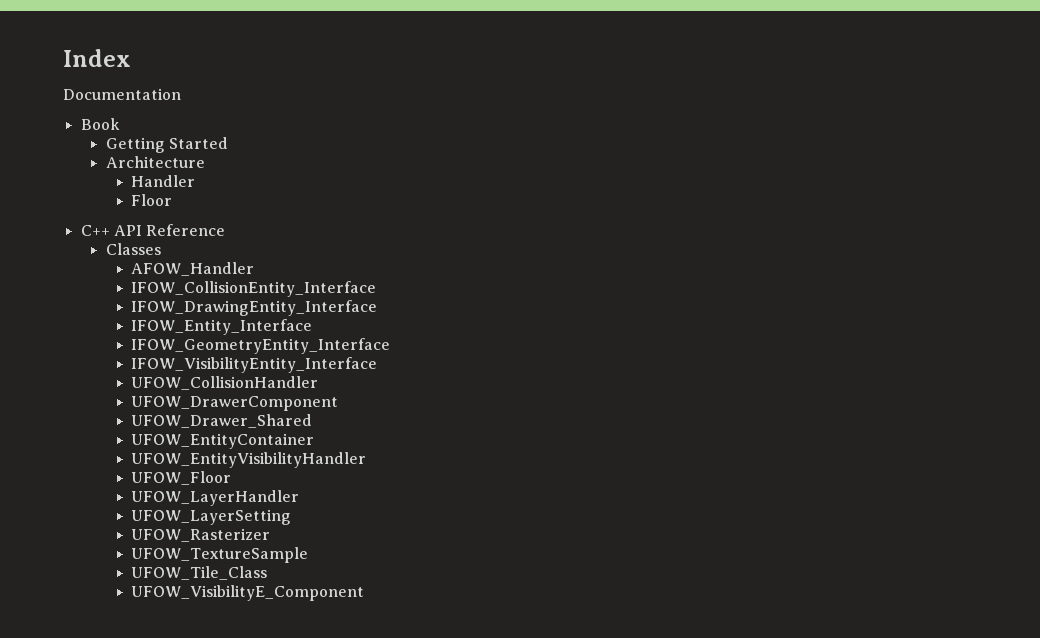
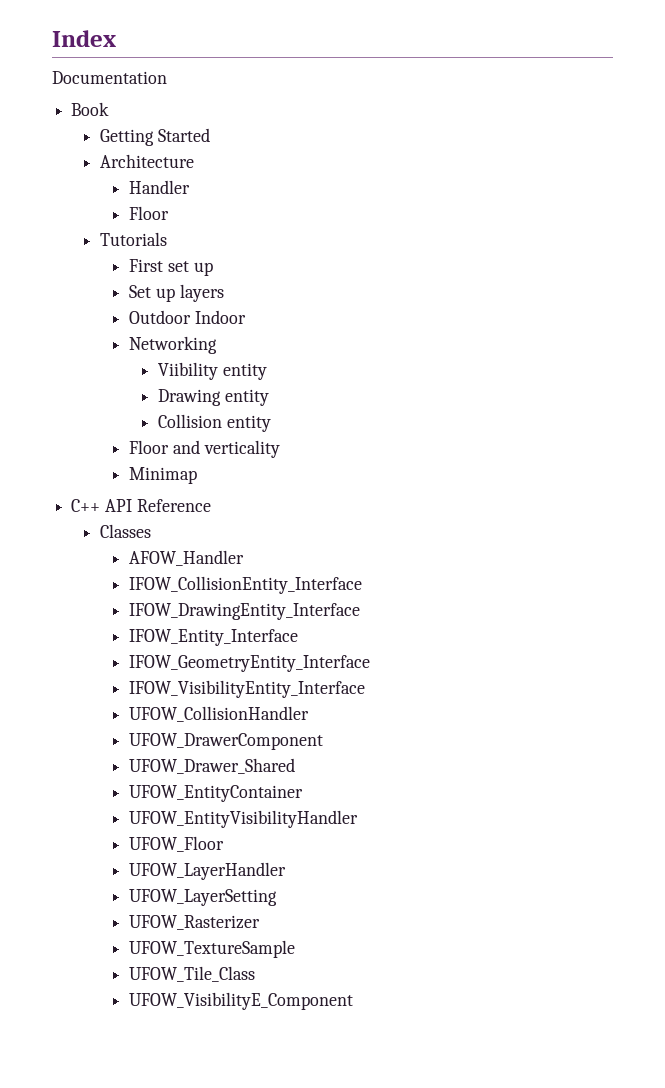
(173, 200) none -> [100,232,168,246] [129,259,213,276] [129,284,224,302] [129,310,246,324] [129,336,218,354] [158,362,267,380] [158,389,269,406] [158,414,271,432] [129,440,280,458] [129,467,198,484] // Tutorials // First set up // Set up layers // Outdoor Indoor // Networking // Viibility entity // Drawing entity // Collision entity // Floor and verticality // Minimap

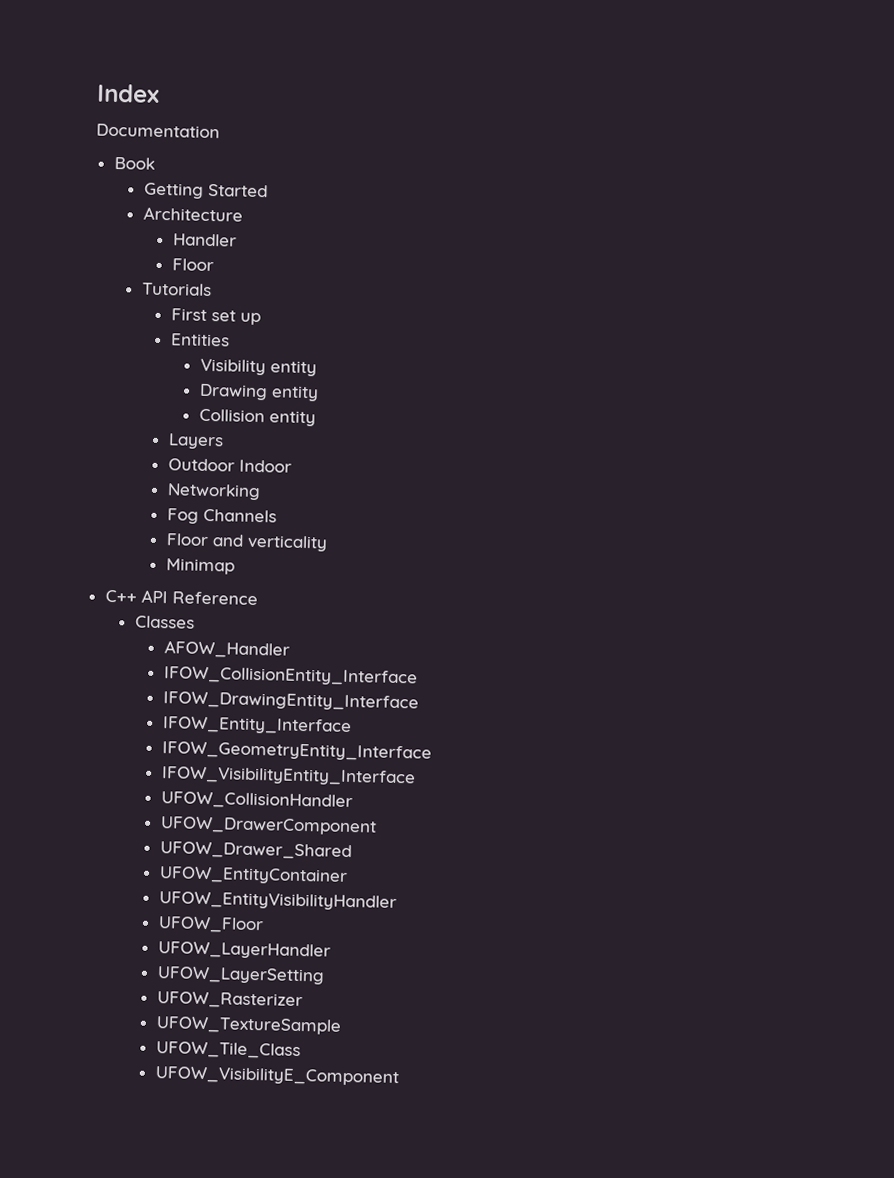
[129,284,224,302] [129,310,246,324] [129,336,218,354] [158,362,219,380] Set up layers // Outdoor Indoor // Networking // Viibility -> [170,333,230,347] [199,358,266,376] Entities // Visibility
(271, 423) none -> [167,433,224,450] [167,458,292,473] [166,483,261,501] [166,508,277,524] // Layers // Outdoor Indoor // Networking // Fog Channels

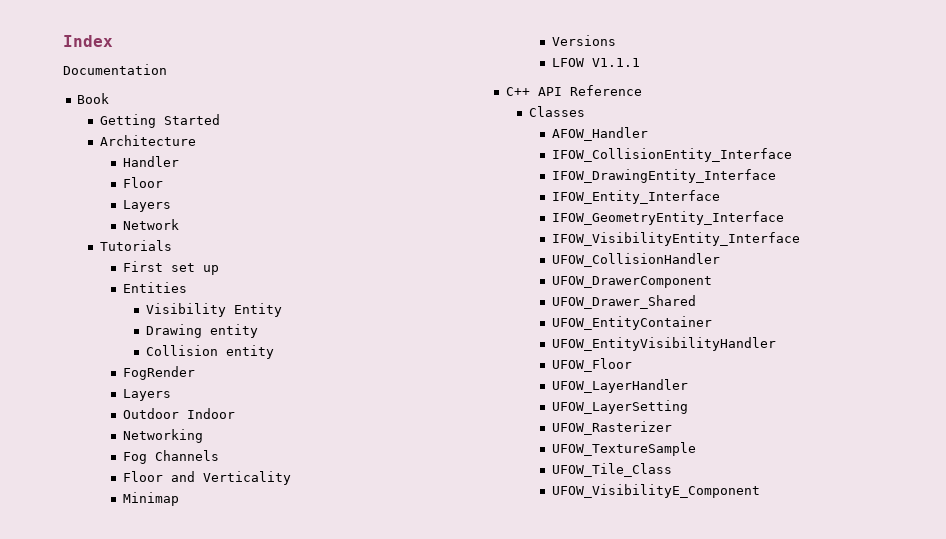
(214, 265) none -> [122,200,171,212] [122,219,179,230] // Layers // Network
[269,360,317,377] entity -> [233,303,282,317] Entity
(316, 418) none -> [122,366,195,380] // FogRender
[246,534,328,552] verticality -> [202,471,291,485] Verticality
(235, 566) none -> [551,35,616,46] [551,58,640,67] // Versions // LFOW V1.1.1

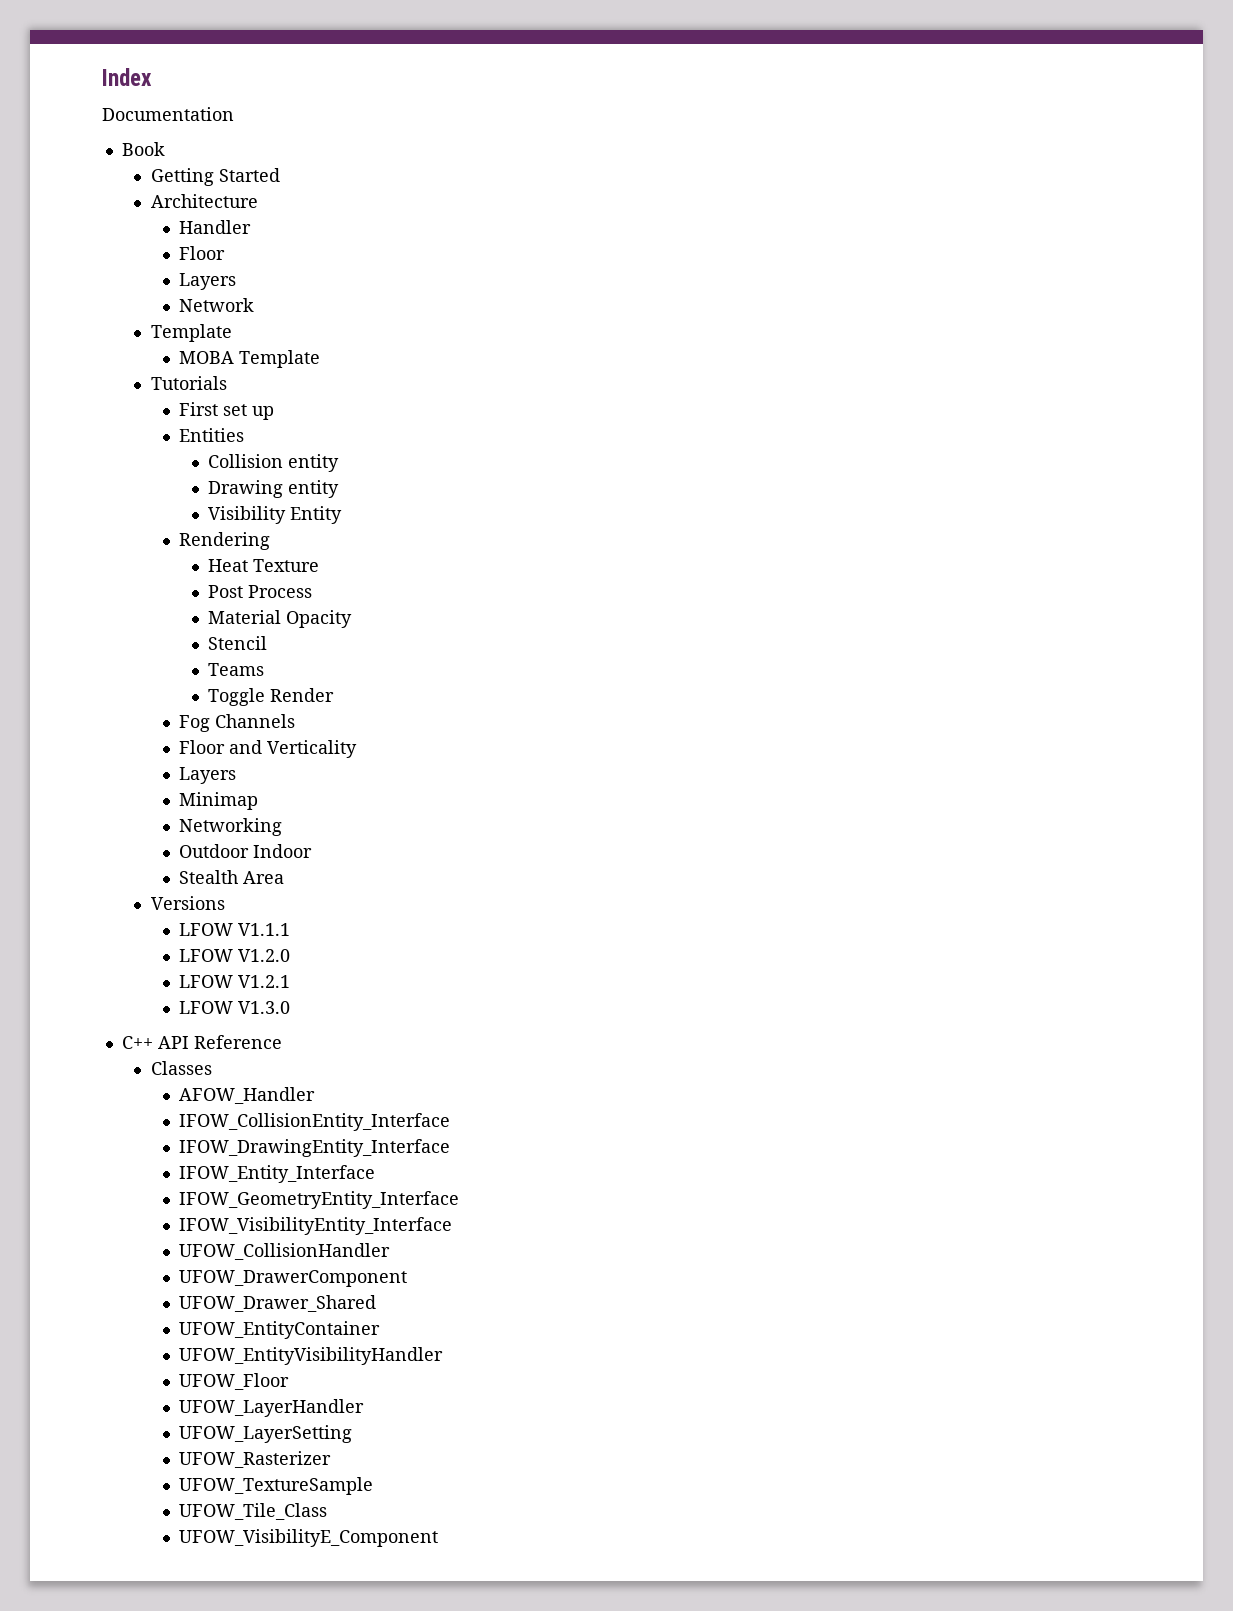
(179, 224) none -> [150,324,232,342] [179,350,321,368] // Template // MOBA Template
[145,303,282,317] Visibility Entity -> [208,454,340,472] Collision entity
[145,345,274,359] [122,366,195,380] [122,389,171,401] [122,408,235,419] [122,429,203,443] Collision entity // FogRender // Layers // Outdoor Indoor // Networking -> [208,506,343,524] [179,532,271,550] [208,559,320,572] [208,585,313,598] [208,610,353,628] [208,636,268,650] [208,663,265,676] [208,688,335,706] Visibility Entity // Rendering // Heat Texture // Post Process // Material Opacity // Stencil // Teams // Toggle Render
(291, 478) none -> [179,767,237,784] // Layers
[551,35,616,46] [551,58,640,67] Versions // LFOW V1.1.1 -> [179,818,283,836] [179,844,313,858] [179,870,285,884] [150,896,225,910] [179,923,291,936] [179,949,291,962] [179,975,291,988] [179,1001,291,1014] Networking // Outdoor Indoor // Stealth Area // Versions // LFOW V1.1.1 // LFOW V1.2.0 // LFOW V1.2.1 // LFOW V1.3.0

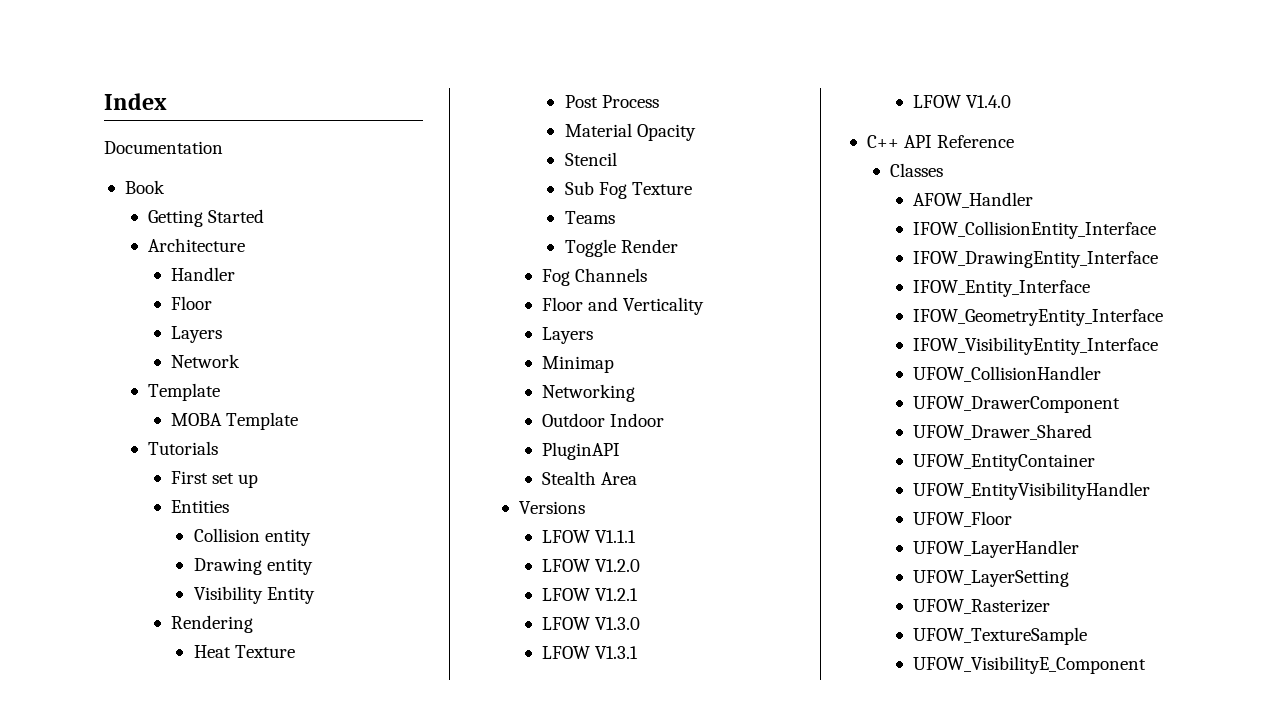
(268, 643) none -> [564,181,692,199] // Sub Fog Texture
(313, 851) none -> [541,442,620,460] // PluginAPI
(291, 1007) none -> [541,646,638,659] [912,95,1011,108] // LFOW V1.3.1 // LFOW V1.4.0
[179,1503,328,1520] // UFOW_Tile_Class -> (1087, 636) none

